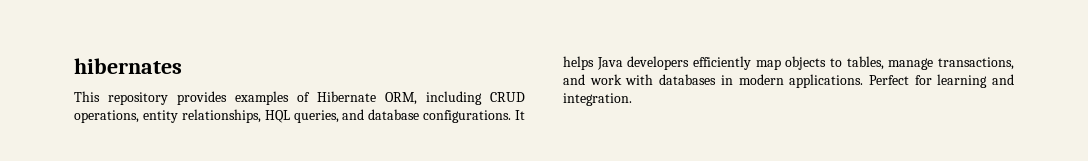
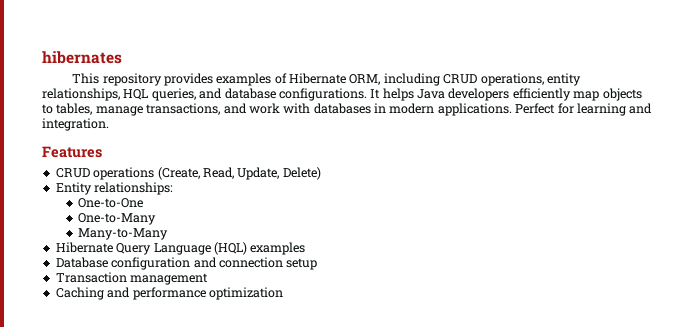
(632, 99) none -> [42,146,102,158] [55,167,321,180] [55,182,174,195] [78,198,144,208] [78,213,157,225] [78,228,169,240] [55,242,306,255] [55,257,318,270] [55,272,209,285] [55,287,283,300] // Features // CRUD operations (Create, Read, Update, Delete) // Entity relationships: // One-to-One // One-to-Many // Many-to-Many // Hibernate Query Language (HQL) examples // Database configuration and connection setup // Transaction management // Caching and performance optimization

